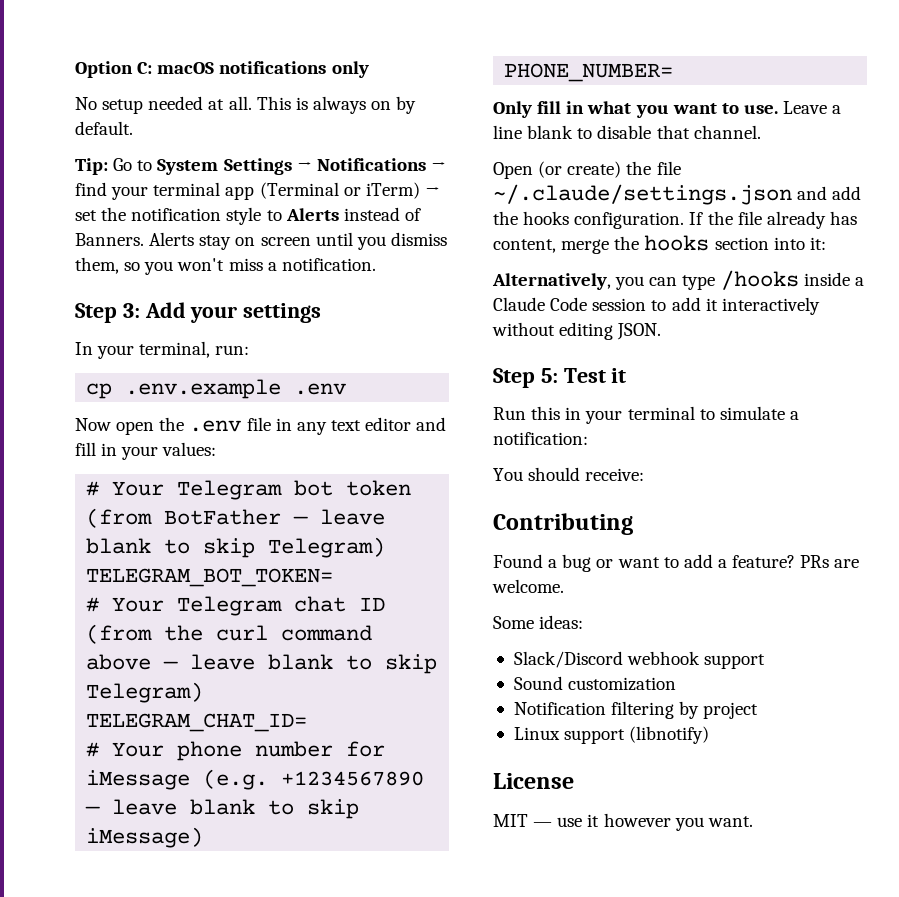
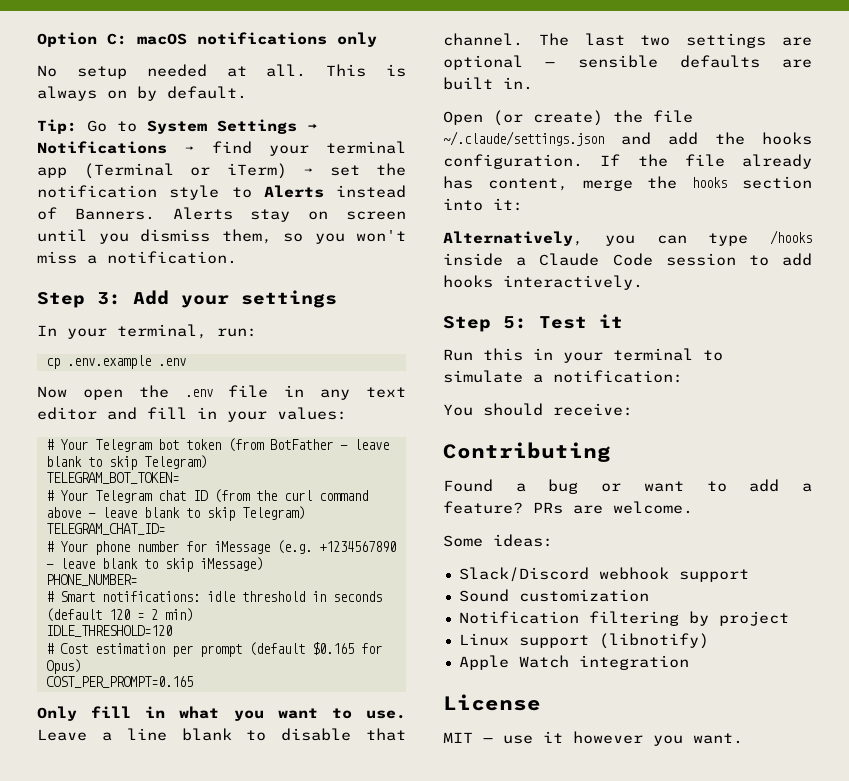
(674, 72) none -> [45,591,382,602] [45,608,193,622] [45,625,172,637] [45,642,382,657] [45,659,81,674] [45,676,193,688] // # Smart notifications: idle threshold in seconds (default 120 = 2 min) // IDLE_THRESHOLD=120 // # Cost estimation per prompt (default $0.165 for Opus) // COST_PER_PROMPT=0.165
(761, 132) none -> [538,33,812,48] [443,55,812,70] [443,77,533,90] The last two settings are optional — sensible defaults are built in.
[705,297,820,315] [492,322,662,340] it interactively without editing JSON. -> [443,275,643,290] hooks interactively.
(710, 735) none -> [458,655,689,670] // Apple Watch integration

